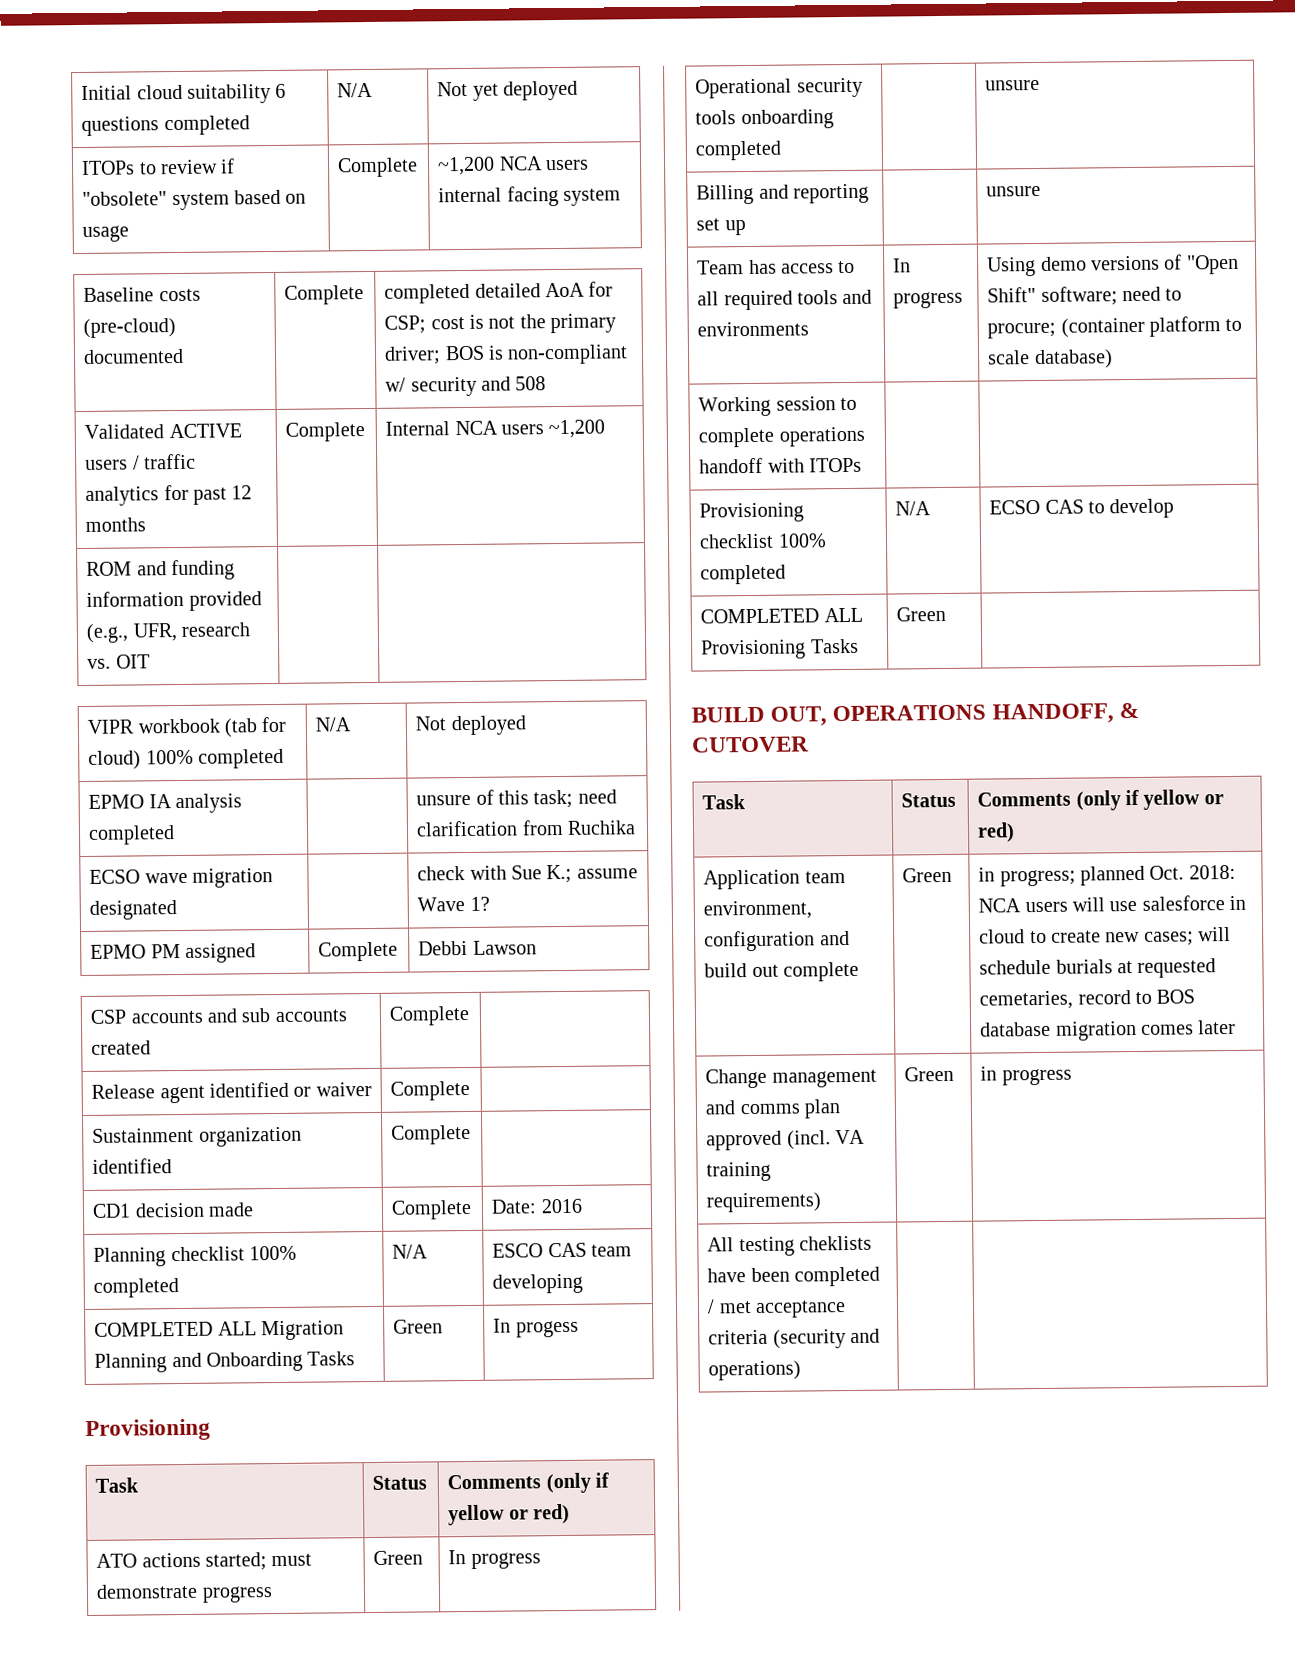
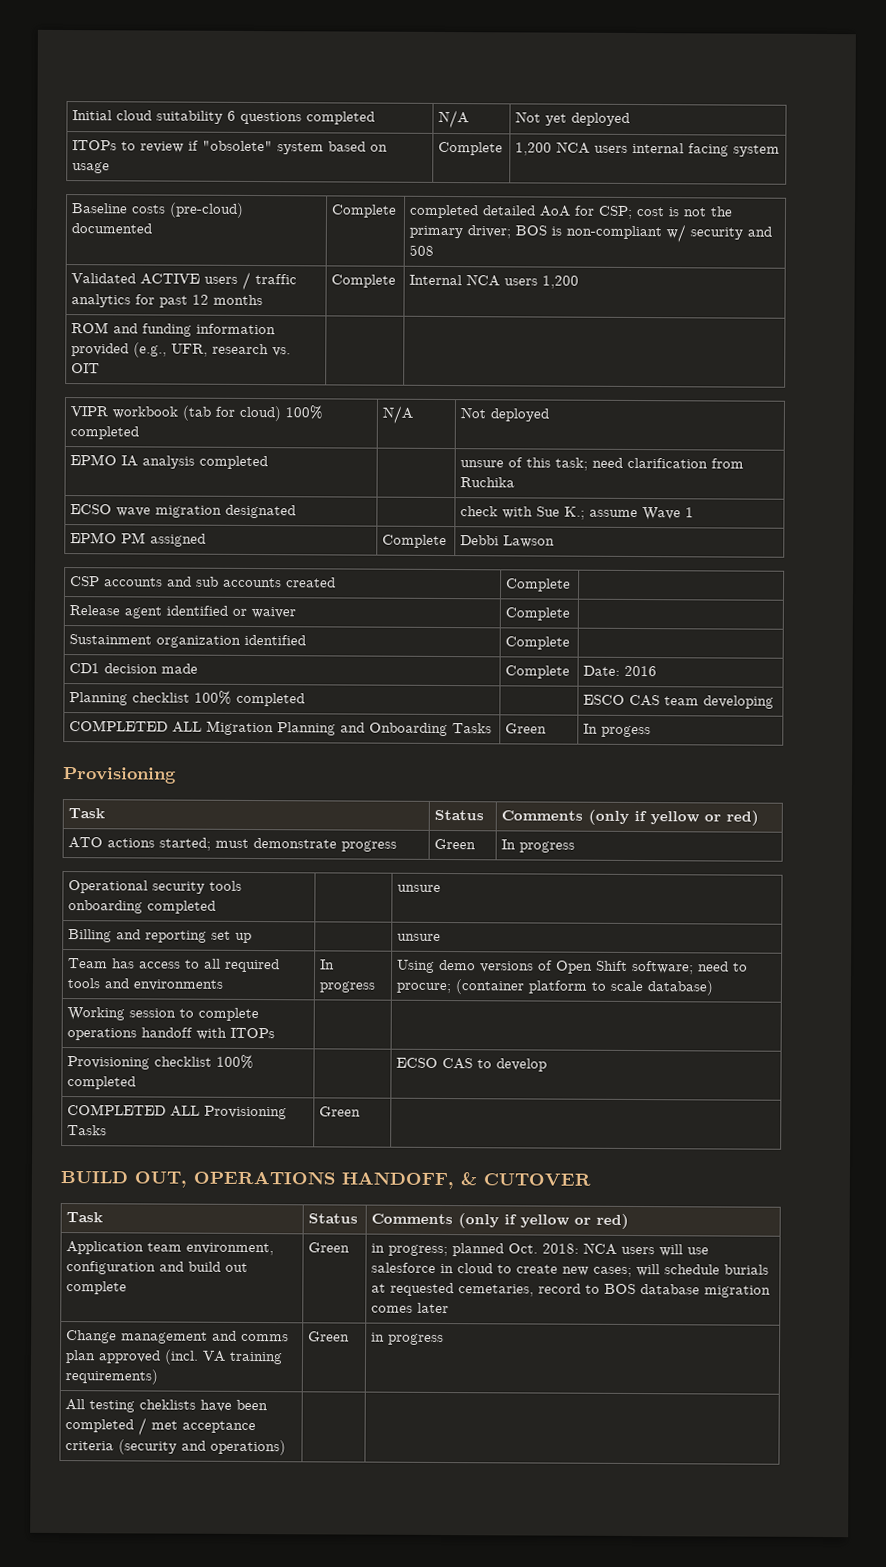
[437,156,496,176] ~1,200 -> [515,142,553,156] 1,200
[548,419,606,439] ~1,200 -> [542,275,580,289] 1,200
[469,896,490,911] 1? -> [685,507,695,518] 1
[392,1244,429,1259] N/A -> (306, 699) none
[1186,254,1239,275] [987,286,1037,303] "Open Shift" -> [556,960,629,974] Open Shift
[895,501,932,516] N/A -> (137, 1083) none

